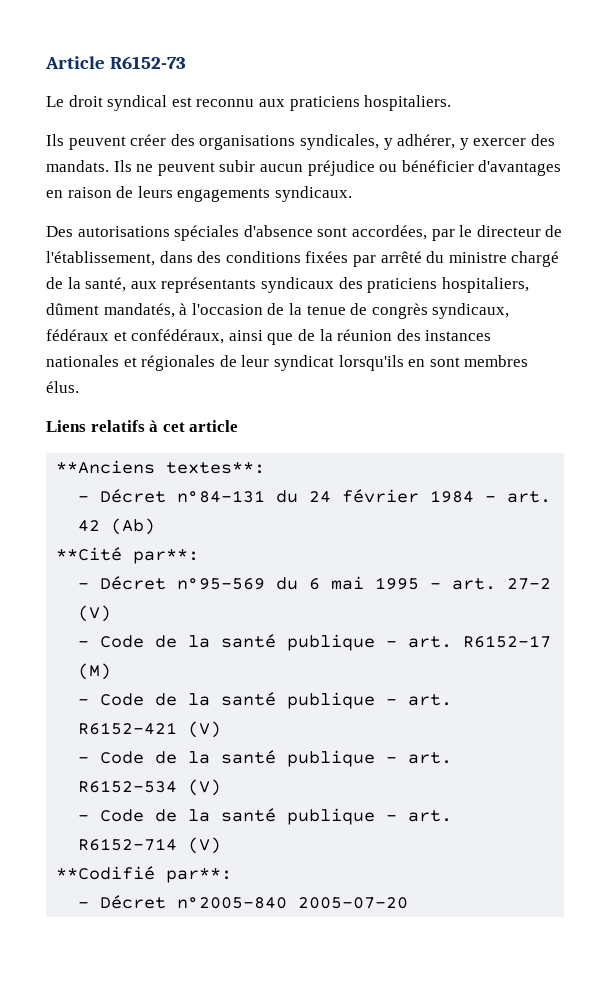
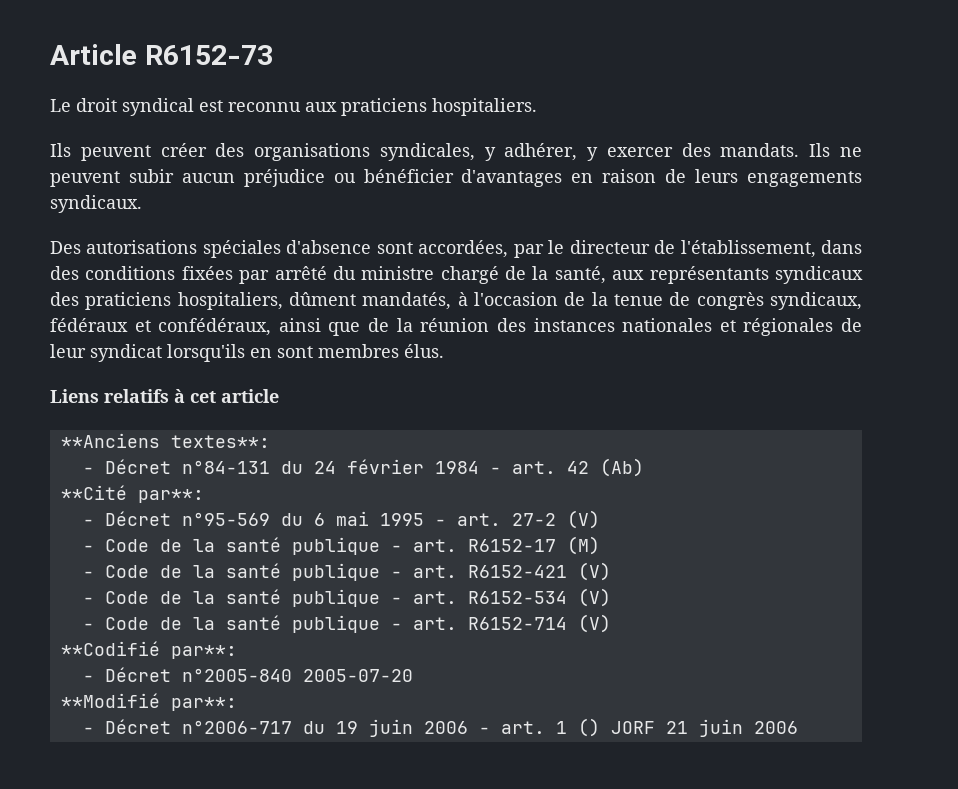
(409, 903) none -> [60,693,237,711] [82,718,798,737] // **Modifié par**: // - Décret n°2006-717 du 19 juin 2006 - art. 1 () JORF 21 juin 2006

